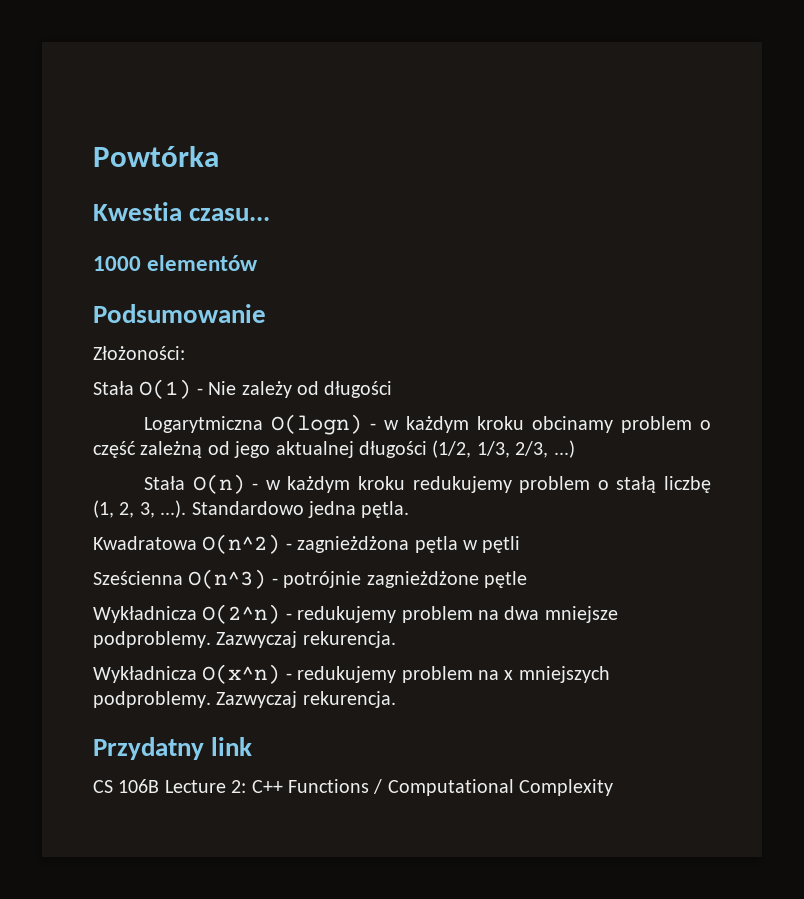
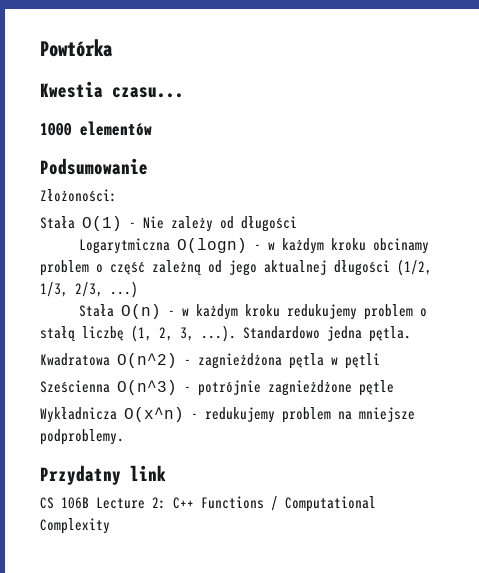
[93,604,618,624] [93,631,396,648] // Wykładnicza O(2^n) - redukujemy problem na dwa mniejsze podproblemy. Zazwyczaj rekurencja. -> (394, 388) none
[504,666,610,683] [93,691,396,708] x mniejszych podproblemy. Zazwyczaj rekurencja. -> [359,407,415,422] [40,429,124,445] mniejsze podproblemy.

